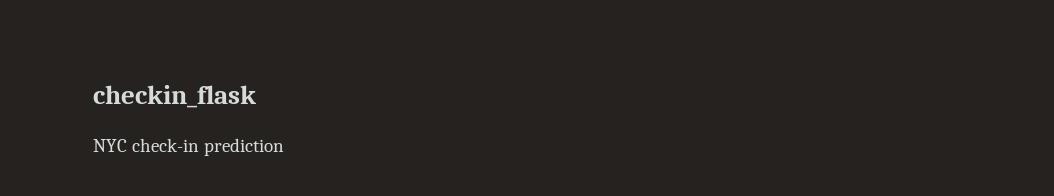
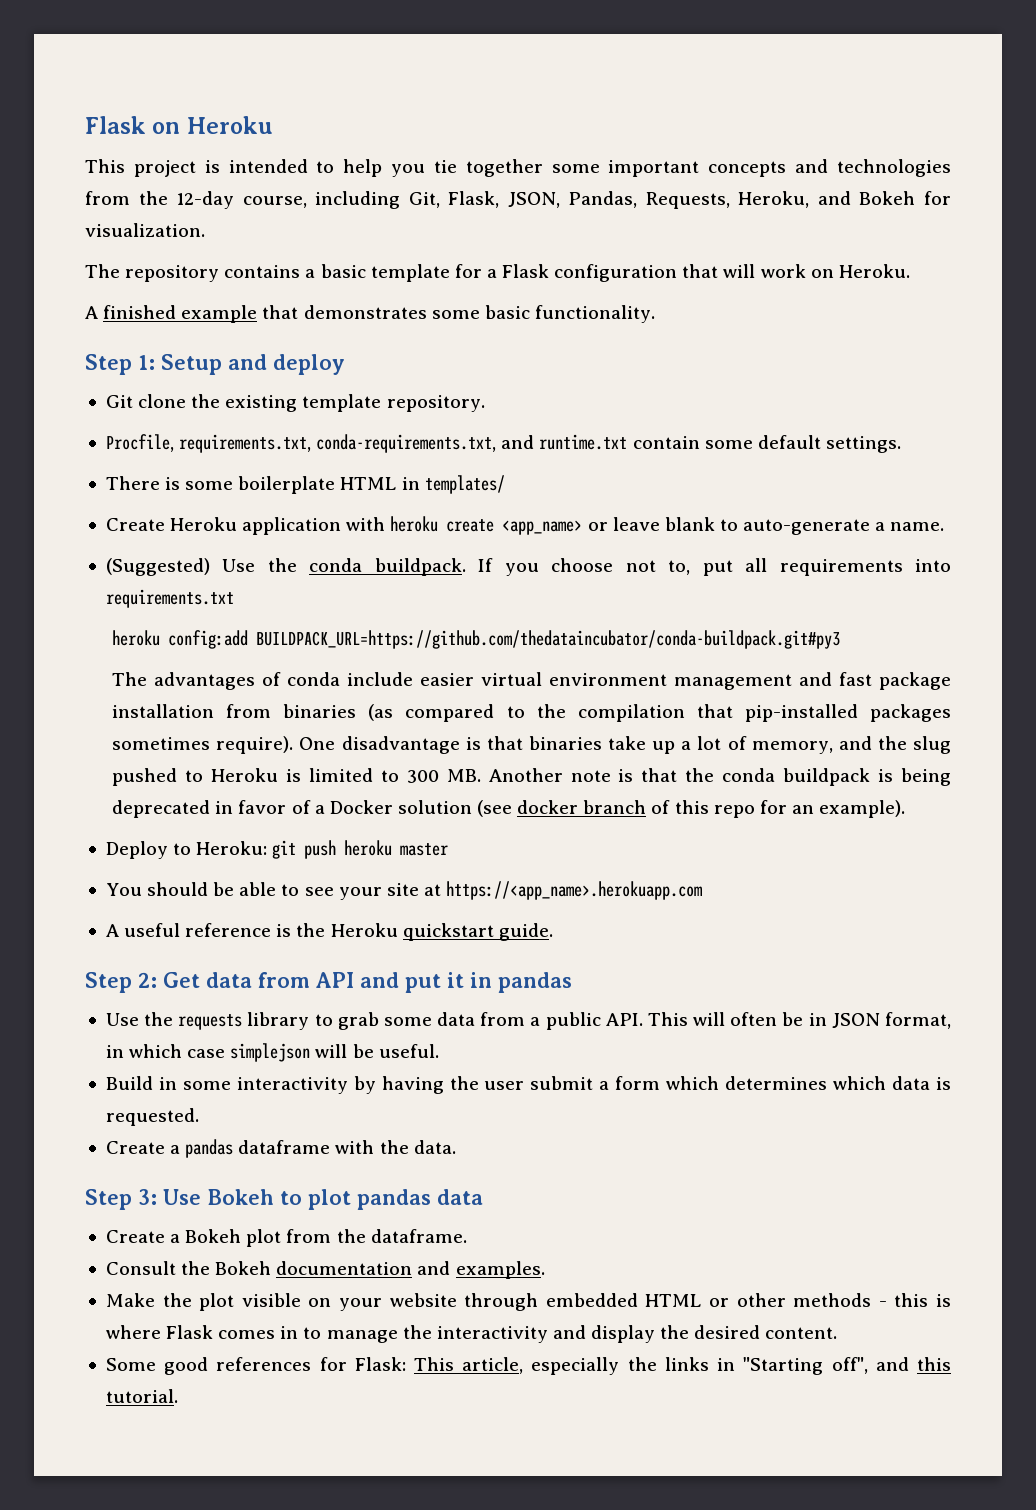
[93,85,257,108] [93,138,285,156] checkin_flask // NYC check-in prediction -> [85,116,273,134] [85,159,951,177] [85,191,952,209] [85,223,205,237] [85,264,910,282] [85,305,655,323] [85,354,345,375] [105,394,485,412] [105,434,901,453] [105,475,505,494] [105,516,945,535] [105,558,951,576] [105,589,234,608] [112,630,841,649] [112,672,952,690] [112,704,952,722] [112,736,951,754] [112,768,951,786] [112,800,906,818] [105,840,449,859] [105,881,703,900] [105,923,553,941] [85,972,572,993] [105,1012,951,1030] [105,1043,439,1062] [105,1076,952,1094] [105,1108,199,1126] [105,1139,456,1158] [85,1189,483,1210] [105,1229,467,1247] [105,1261,545,1279] [105,1293,952,1311] [105,1325,838,1343] [105,1357,951,1375] [105,1389,178,1403] Flask on Heroku // This project is intended to help you tie together some important concepts and technologies from the 12-day course, including Git, Flask, JSON, Pandas, Requests, Heroku, and Bokeh for visualization. // The repository contains a basic template for a Flask configuration that will work on Heroku. // A finished example that demonstrates some basic functionality. // Step 1: Setup and deploy // Git clone the existing template repository. // Procfile, requirements.txt, conda-requirements.txt, and runtime.txt contain some default settings. // There is some boilerplate HTML in templates/ // Create Heroku application with heroku create <app_name> or leave blank to auto-generate a name. // (Suggested) Use the conda buildpack. If you choose not to, put all requirements into requirements.txt // heroku config:add BUILDPACK_URL=https://github.com/thedataincubator/conda-buildpack.git#py3 // The advantages of conda include easier virtual environment management and fast package installation from binaries (as compared to the compilation that pip-installed packages sometimes require). One disadvantage is that binaries take up a lot of memory, and the slug pushed to Heroku is limited to 300 MB. Another note is that the conda buildpack is being deprecated in favor of a Docker solution (see docker branch of this repo for an example). // Deploy to Heroku: git push heroku master // You should be able to see your site at https://<app_name>.herokuapp.com // A useful reference is the Heroku quickstart guide. // Step 2: Get data from API and put it in pandas // Use the requests library to grab some data from a public API. This will often be in JSON format, in which case simplejson will be useful. // Build in some interactivity by having the user submit a form which determines which data is requested. // Create a pandas dataframe with the data. // Step 3: Use Bokeh to plot pandas data // Create a Bokeh plot from the dataframe. // Consult the Bokeh documentation and examples. // Make the plot visible on your website through embedded HTML or other methods - this is where Flask comes in to manage the interactivity and display the desired content. // Some good references for Flask: This article, especially the links in "Starting off", and this tutorial.

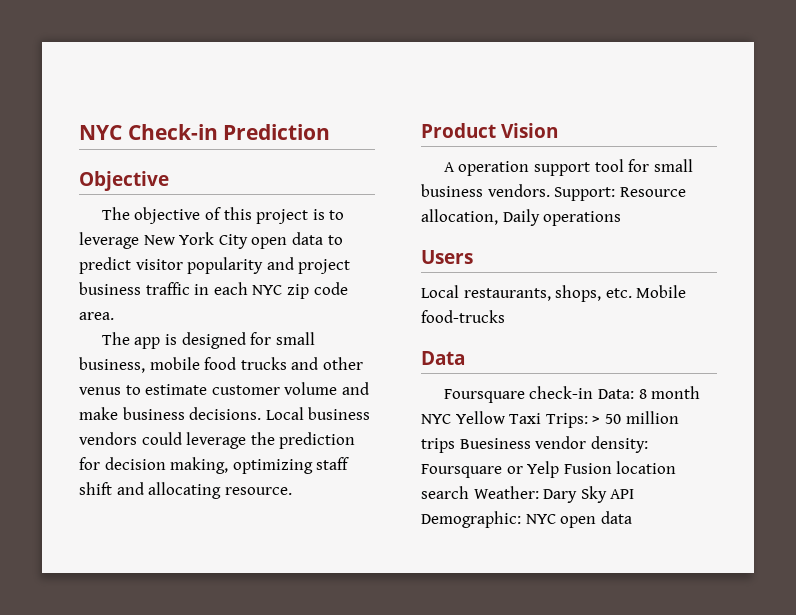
[85,116,273,134] [85,159,951,177] [85,191,952,209] [85,223,205,237] [85,264,910,282] [85,305,655,323] [85,354,345,375] [105,394,485,412] [105,434,901,453] [105,475,505,494] [105,516,945,535] [105,558,951,576] [105,589,234,608] [112,630,841,649] [112,672,952,690] [112,704,952,722] [112,736,951,754] [112,768,951,786] [112,800,906,818] [105,840,449,859] [105,881,703,900] [105,923,553,941] [85,972,572,993] [105,1012,951,1030] [105,1043,439,1062] [105,1076,952,1094] [105,1108,199,1126] [105,1139,456,1158] [85,1189,483,1210] [105,1229,467,1247] [105,1261,545,1279] [105,1293,952,1311] [105,1325,838,1343] [105,1357,951,1375] [105,1389,178,1403] Flask on Heroku // This project is intended to help you tie together some important concepts and technologies from the 12-day course, including Git, Flask, JSON, Pandas, Requests, Heroku, and Bokeh for visualization. // The repository contains a basic template for a Flask configuration that will work on Heroku. // A finished example that demonstrates some basic functionality. // Step 1: Setup and deploy // Git clone the existing template repository. // Procfile, requirements.txt, conda-requirements.txt, and runtime.txt contain some default settings. // There is some boilerplate HTML in templates/ // Create Heroku application with heroku create <app_name> or leave blank to auto-generate a name. // (Suggested) Use the conda buildpack. If you choose not to, put all requirements into requirements.txt // heroku config:add BUILDPACK_URL=https://github.com/thedataincubator/conda-buildpack.git#py3 // The advantages of conda include easier virtual environment management and fast package installation from binaries (as compared to the compilation that pip-installed packages sometimes require). One disadvantage is that binaries take up a lot of memory, and the slug pushed to Heroku is limited to 300 MB. Another note is that the conda buildpack is being deprecated in favor of a Docker solution (see docker branch of this repo for an example). // Deploy to Heroku: git push heroku master // You should be able to see your site at https://<app_name>.herokuapp.com // A useful reference is the Heroku quickstart guide. // Step 2: Get data from API and put it in pandas // Use the requests library to grab some data from a public API. This will often be in JSON format, in which case simplejson will be useful. // Build in some interactivity by having the user submit a form which determines which data is requested. // Create a pandas dataframe with the data. // Step 3: Use Bokeh to plot pandas data // Create a Bokeh plot from the dataframe. // Consult the Bokeh documentation and examples. // Make the plot visible on your website through embedded HTML or other methods - this is where Flask comes in to manage the interactivity and display the desired content. // Some good references for Flask: This article, especially the links in "Starting off", and this tutorial. -> [79,124,331,140] [79,171,169,191] [101,207,345,224] [79,232,343,249] [79,257,351,274] [79,282,348,299] [79,312,114,320] [101,332,315,349] [79,357,363,373] [79,382,369,395] [79,407,371,420] [79,432,356,449] [79,457,350,474] [79,482,292,499] [421,123,558,138] [443,159,693,176] [421,184,686,201] [421,209,622,226] [421,250,473,264] [421,285,687,302] [421,310,505,323] [421,351,465,365] [443,386,701,403] [421,411,679,428] [421,436,648,453] [421,461,677,478] [421,486,635,503] [421,511,632,528] NYC Check-in Prediction // Objective // The objective of this project is to leverage New York City open data to predict visitor popularity and project business traffic in each NYC zip code area. // The app is designed for small business, mobile food trucks and other venus to estimate customer volume and make business decisions. Local business vendors could leverage the prediction for decision making, optimizing staff shift and allocating resource. // Product Vision // A operation support tool for small business vendors. Support: Resource allocation, Daily operations // Users // Local restaurants, shops, etc. Mobile food-trucks // Data // Foursquare check-in Data: 8 month NYC Yellow Taxi Trips: > 50 million trips Buesiness vendor density: Foursquare or Yelp Fusion location search Weather: Dary Sky API Demographic: NYC open data

